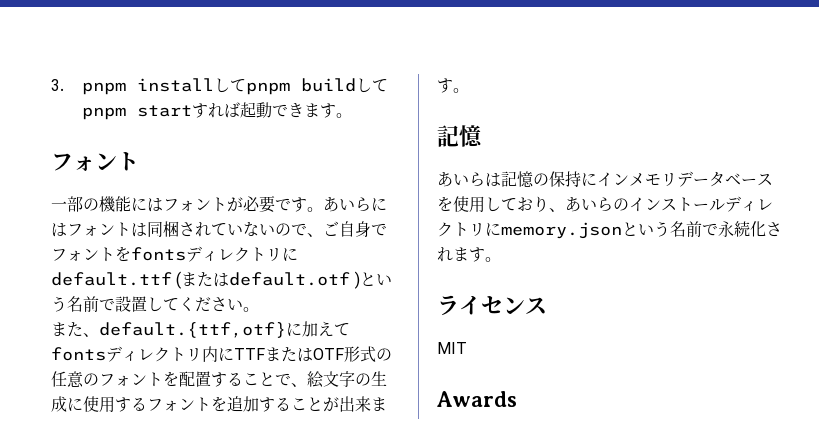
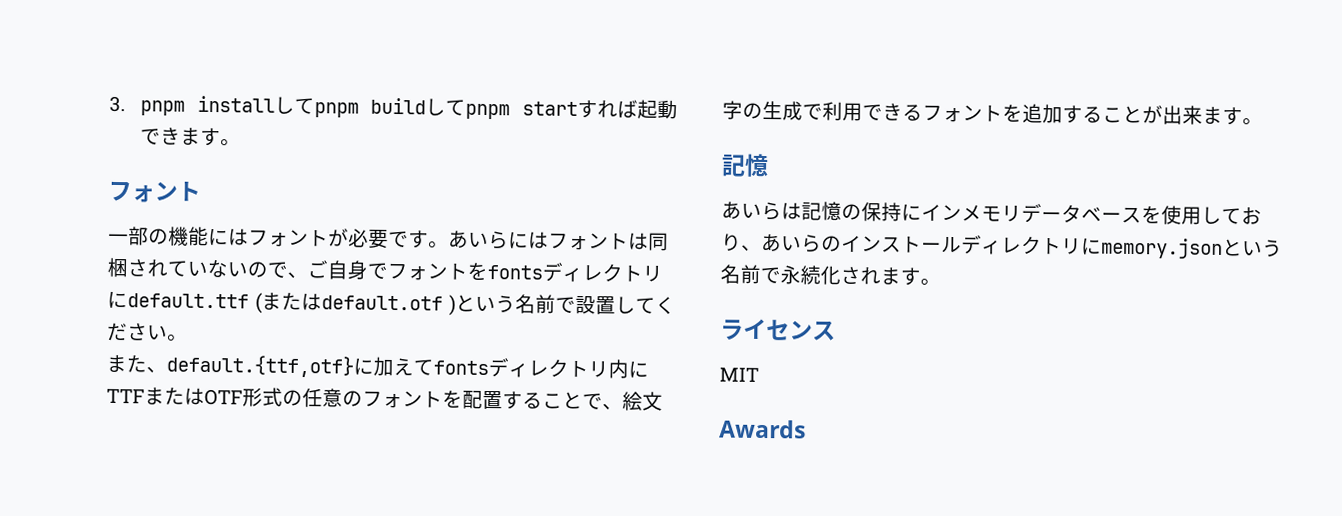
[67,396,131,413] に使用す -> [802,101,903,122] で利用でき

